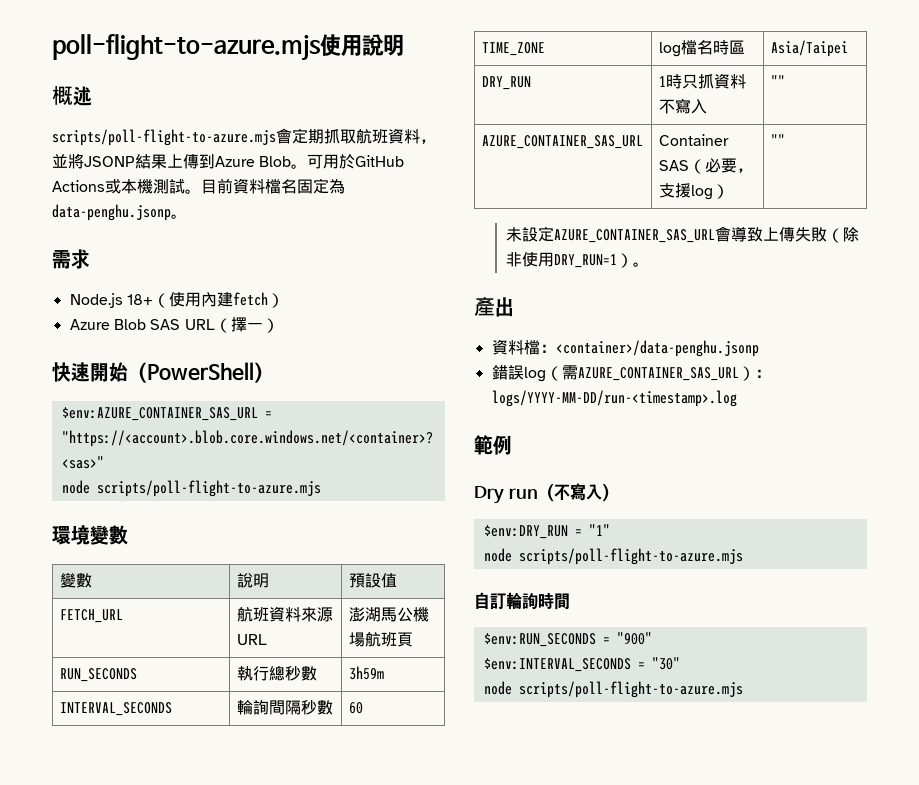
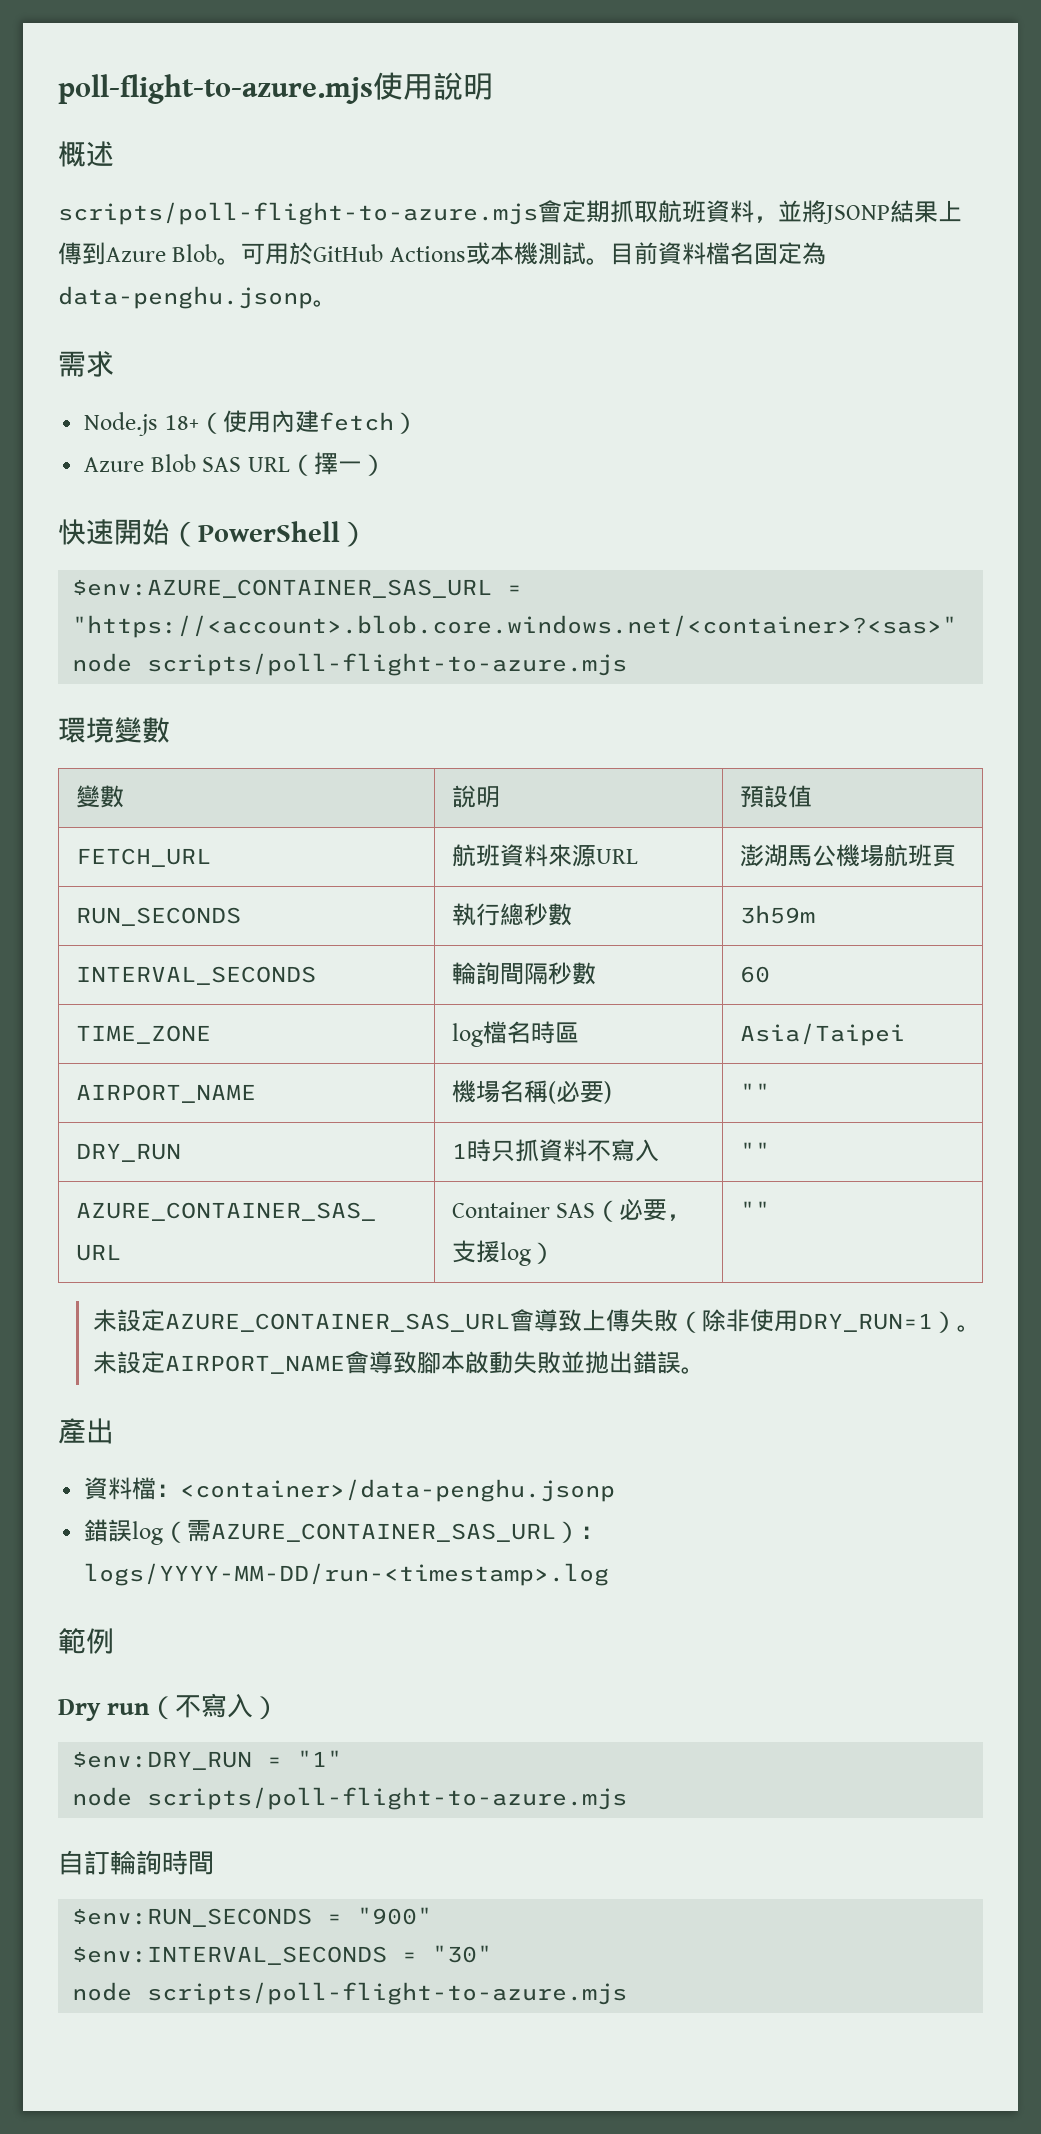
(848, 48) none -> [75,1084,256,1103] [451,1080,612,1104] [739,1083,770,1100] // AIRPORT_NAME | 機場名稱(必要) | ""
(649, 264) none -> [92,1351,705,1374] 未設定AIRPORT_NAME會導致腳本啟動失敗並拋出錯誤。

